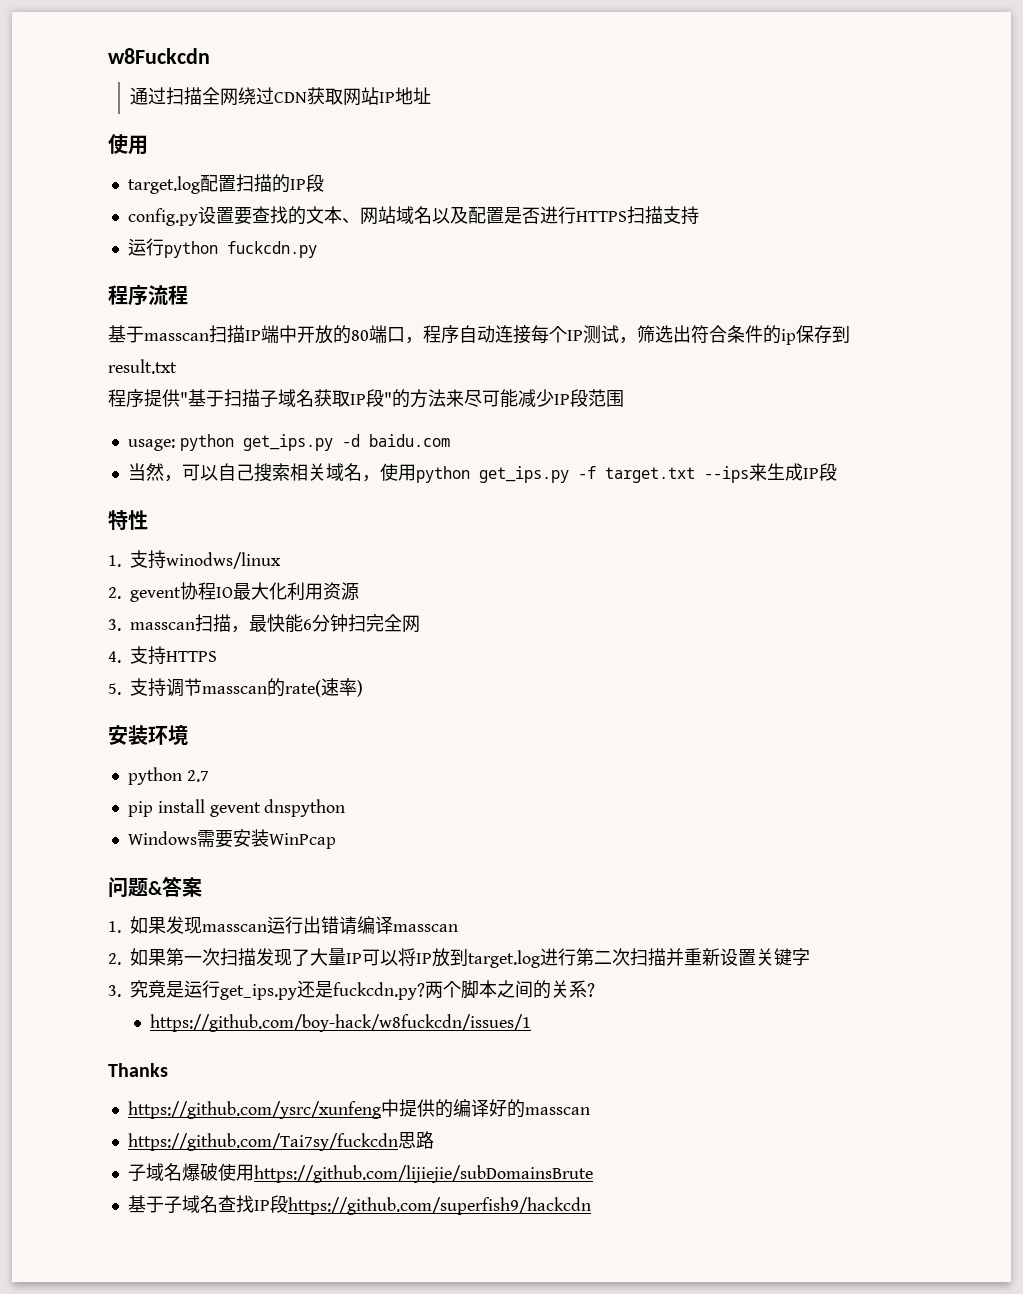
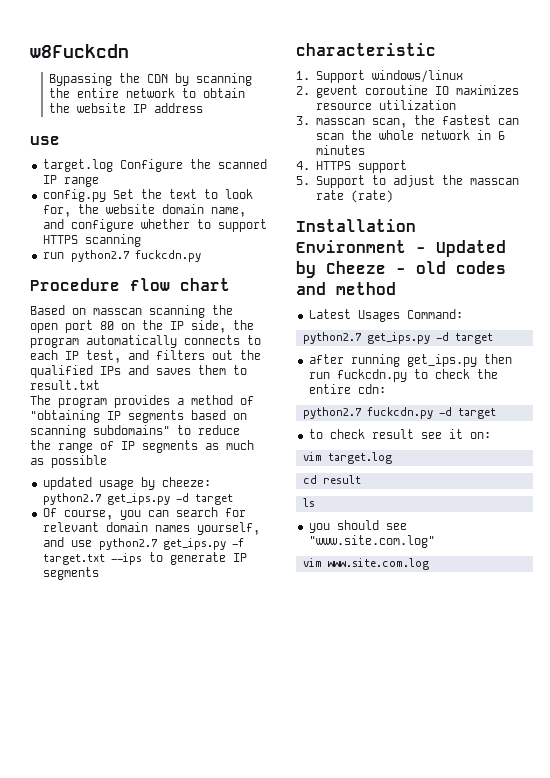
[130,87,432,106] [108,134,148,155] [127,174,324,194] [127,206,699,226] [127,238,317,258] [108,285,188,306] [108,325,850,345] [108,359,177,374] [108,389,624,408] [127,434,450,451] [127,463,837,483] [108,510,148,531] [108,550,282,569] 通过扫描全网绕过CDN获取网站IP地址 // 使用 // target.log配置扫描的IP段 // config.py设置要查找的文本、网站域名以及配置是否进行HTTPS扫描支持 // 运行python fuckcdn.py // 程序流程 // 基于masscan扫描IP端中开放的80端口，程序自动连接每个IP测试，筛选出符合条件的ip保存到result.txt // 程序提供"基于扫描子域名获取IP段"的方法来尽可能减少IP段范围 // usage: python get_ips.py -d baidu.com // 当然，可以自己搜索相关域名，使用python get_ips.py -f target.txt --ips来生成IP段 // 特性 // 1.支持winodws/linux -> [48,73,252,86] [48,88,245,98] [48,103,203,113] [30,136,60,145] [42,159,267,172] [42,175,99,187] [42,189,253,202] [42,204,246,217] [42,219,267,232] [42,234,141,247] [42,250,201,262] [30,278,230,291] [30,305,233,318] [30,320,254,333] [30,335,261,348] [30,350,261,363] [30,365,247,378] [30,380,100,390] [30,395,254,408] [30,410,247,423] [30,425,240,438] [30,440,254,453] [30,455,107,468] [42,477,211,490] [42,493,233,505] [42,507,246,520] [42,522,260,535] [42,537,244,550] [42,552,247,565] [42,567,99,580] [296,43,436,56] [296,70,463,83] Bypassing the CDN by scanning the entire network to obtain the website IP address // use // target.log Configure the scanned IP range // config.py Set the text to look for, the website domain name, and configure whether to support HTTPS scanning // run python2.7 fuckcdn.py // Procedure flow chart // Based on masscan scanning the open port 80 on the IP side, the program automatically connects to each IP test, and filters out the qualified IPs and saves them to result.txt // The program provides a method of "obtaining IP segments based on scanning subdomains" to reduce the range of IP segments as much as possible // updated usage by cheeze: python2.7 get_ips.py -d target // Of course, you can search for relevant domain names yourself, and use python2.7 get_ips.py -f target.txt --ips to generate IP segments // characteristic // 1. Support windows/linux
[180,582,360,601] [108,614,421,633] 协程IO最大化利用资源 // 3. masscan扫描，最快能6分钟扫完全网 -> [364,85,519,95] [315,100,456,110] [296,115,519,128] [315,130,505,140] [315,145,365,155] coroutine IO maximizes resource utilization // 3. masscan scan, the fastest can scan the whole network in 6 minutes
[130,646,218,665] 支持HTTPS -> [315,160,407,173] HTTPS support
[130,678,364,697] [108,725,188,745] [127,767,209,785] [127,799,346,817] [127,829,336,849] [108,876,202,898] [108,916,459,935] [108,948,811,968] [108,980,596,1000] [150,1014,532,1032] [108,1063,168,1077] [127,1099,590,1119] [127,1131,434,1151] [127,1163,593,1183] [127,1195,591,1215] 支持调节masscan的rate(速率) // 安装环境 // python 2.7 // pip install gevent dnspython // Windows需要安装WinPcap // 问题&答案 // 1.如果发现masscan运行出错请编译masscan // 2.如果第一次扫描发现了大量IP可以将IP放到target.log进行第二次扫描并重新设置关键字 // 3.究竟是运行get_ips.py还是fuckcdn.py?两个脚本之间的关系? // https://github.com/boy-hack/w8fuckcdn/issues/1 // Thanks // https://github.com/ysrc/xunfeng中提供的编译好的masscan // https://github.com/Tai7sy/fuckcdn思路 // 子域名爆破使用https://github.com/lijiejie/subDomainsBrute // 基于子域名查找IP段https://github.com/superfish9/hackcdn -> [315,175,519,188] [315,190,393,203] [296,219,416,232] [296,240,506,257] [296,261,506,278] [296,282,396,295] [308,309,463,322] [302,332,493,344] [308,354,512,367] [308,369,498,382] [308,384,386,394] [302,407,496,419] [308,429,491,439] [302,452,392,464] [302,475,361,484] [302,498,315,507] [308,520,407,533] [308,535,435,548] [302,558,429,570] Support to adjust the masscan rate (rate) // Installation Environment - Updated by Cheeze - old codes and method // Latest Usages Command: // python2.7 get_ips.py -d target // after running get_ips.py then run fuckcdn.py to check the entire cdn: // python2.7 fuckcdn.py -d target // to check result see it on: // vim target.log // cd result // ls // you should see "www.site.com.log" // vim www.site.com.log

